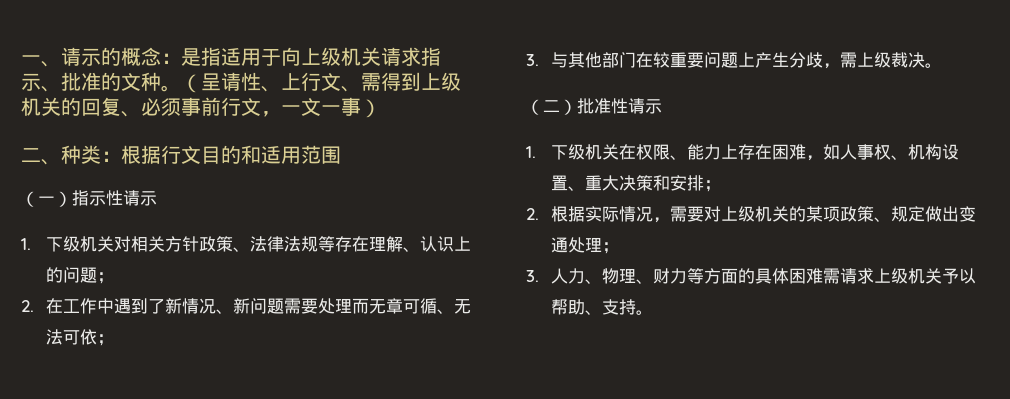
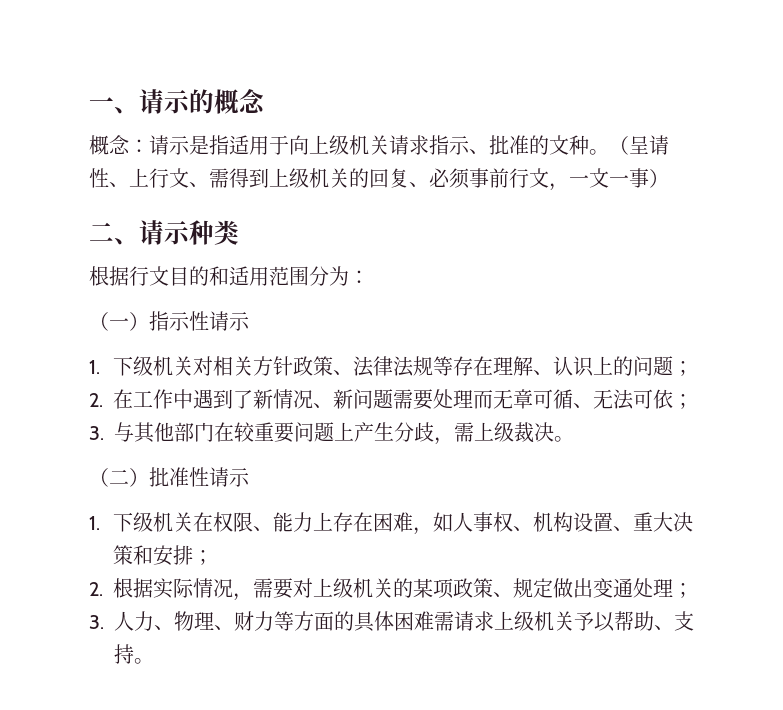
[161,53,181,64] ： -> [89,135,190,155] // 概念：请示
(61, 162) none -> [139,220,190,245] 请示
[101,151,121,162] ： -> (239, 232) //
(341, 155) none -> [309,266,369,286] 分为：

